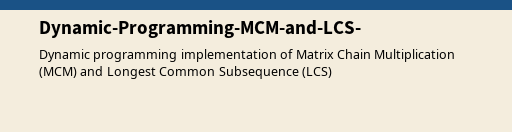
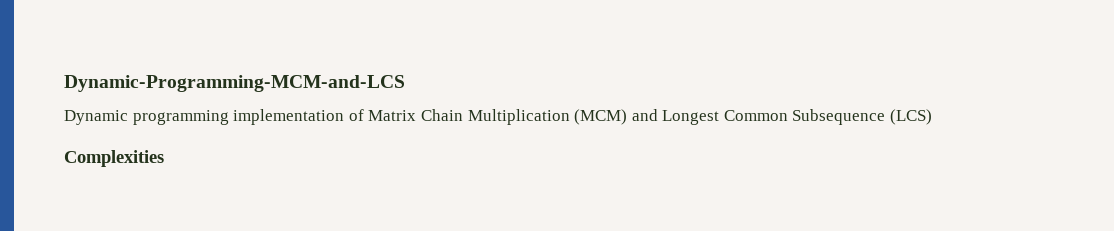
[39,20,361,38] Dynamic-Programming-MCM-and-LCS- -> [64,75,405,92] Dynamic-Programming-MCM-and-LCS
(332, 72) none -> [64,150,164,167] // Complexities

